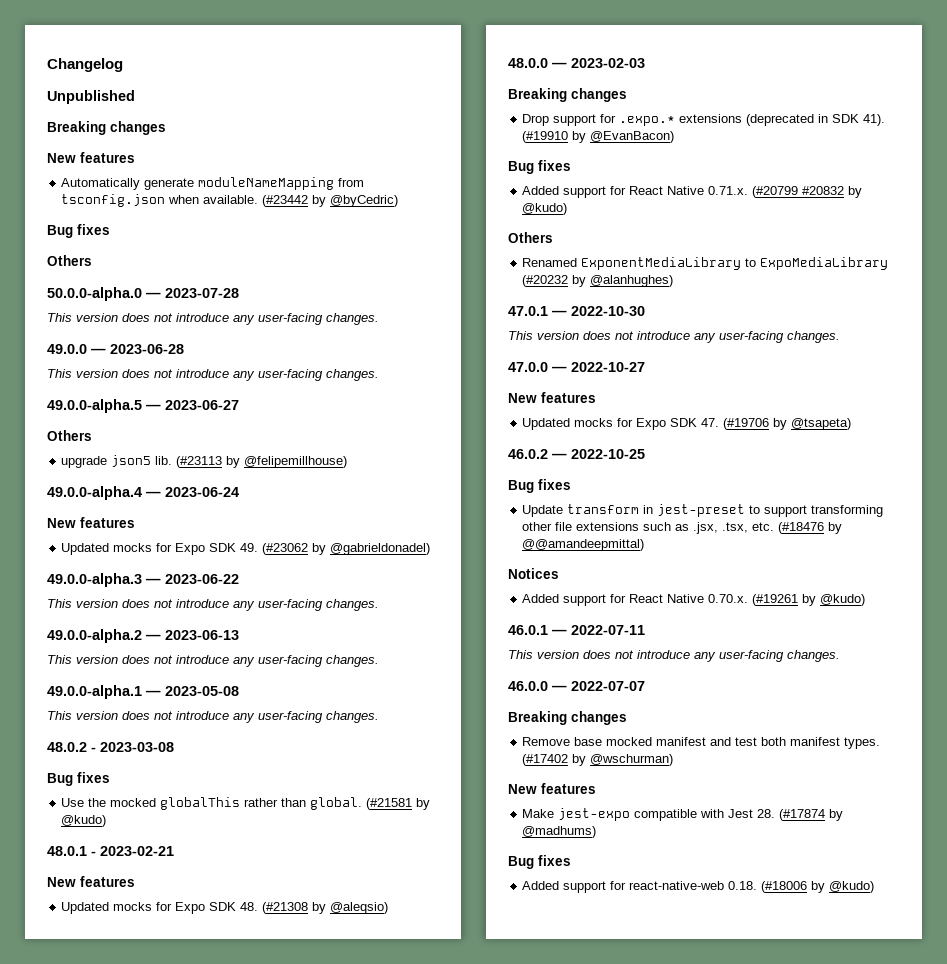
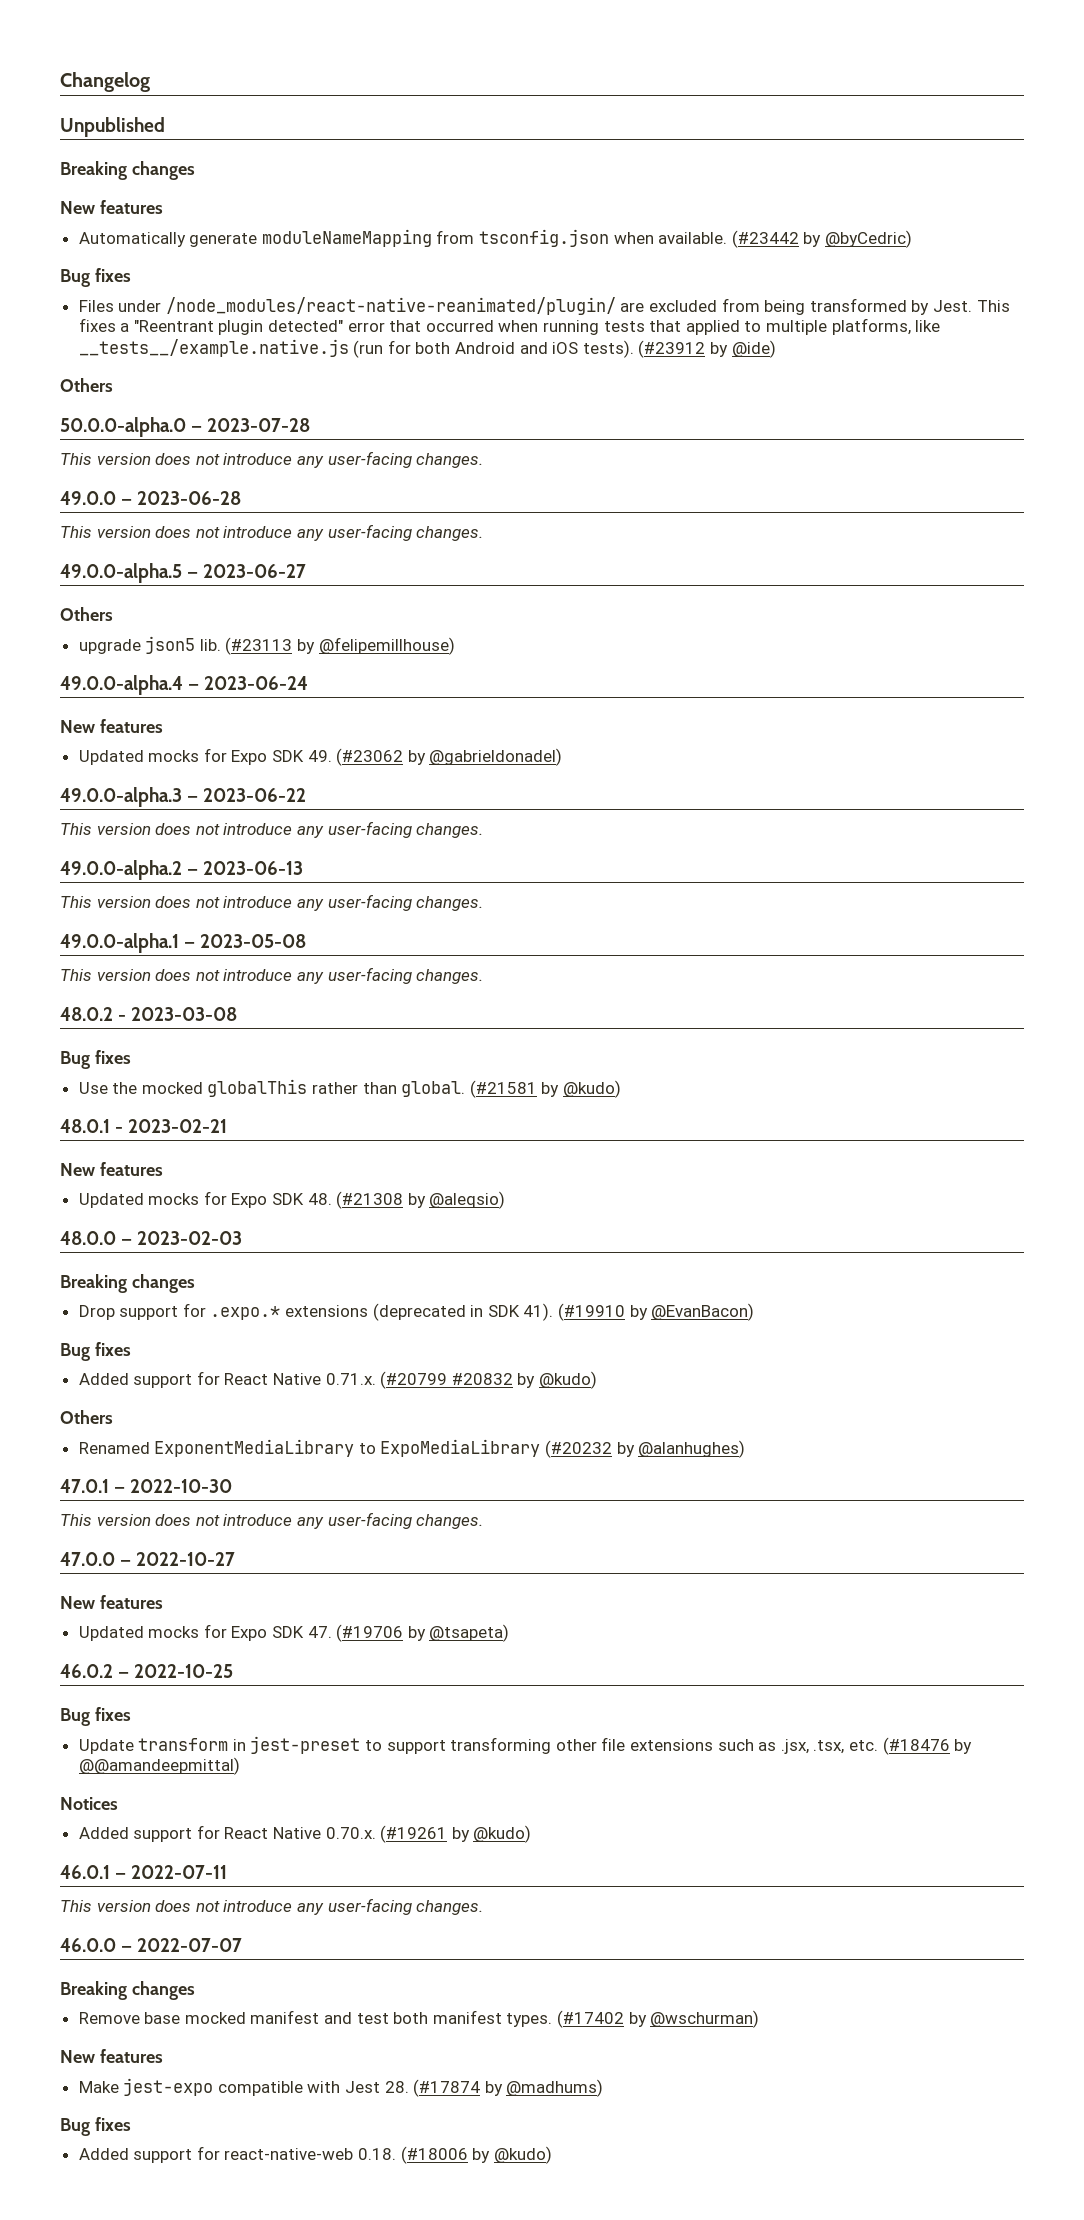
(110, 229) none -> [78,297,1010,315] [78,318,941,335] [78,339,776,358] // Files under /node_modules/react-native-reanimated/plugin/ are excluded from being transformed by Jest. This fixes a "Reentrant plugin detected" error that occurred when running tests that applied to multiple platforms, like __tests__/example.native.js (run for both Android and iOS tests). (#23912 by @ide)

